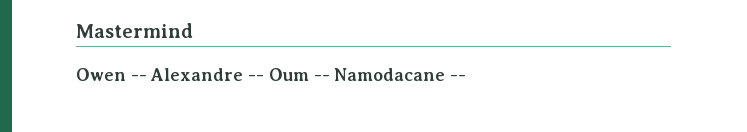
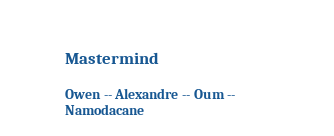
[450,74,467,81] -- -> (144, 109) none

